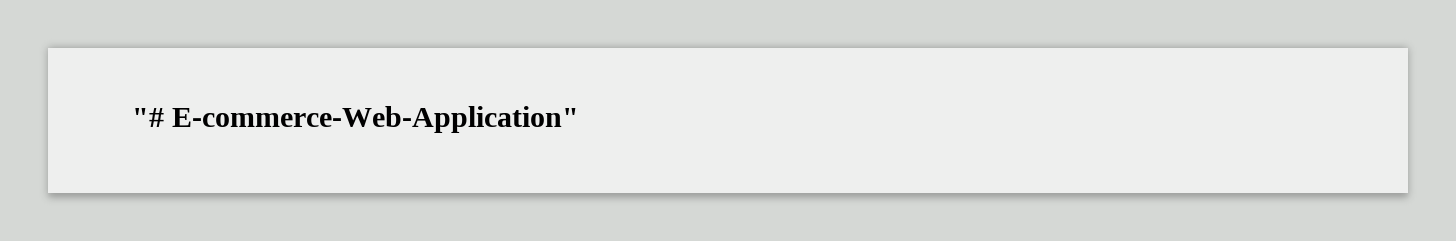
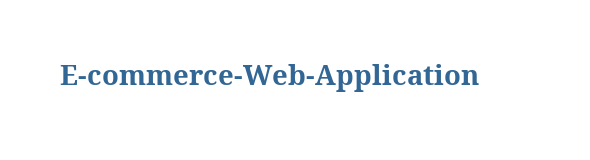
[132,106,580,133] "# E-commerce-Web-Application" -> [60,64,479,92] E-commerce-Web-Application

